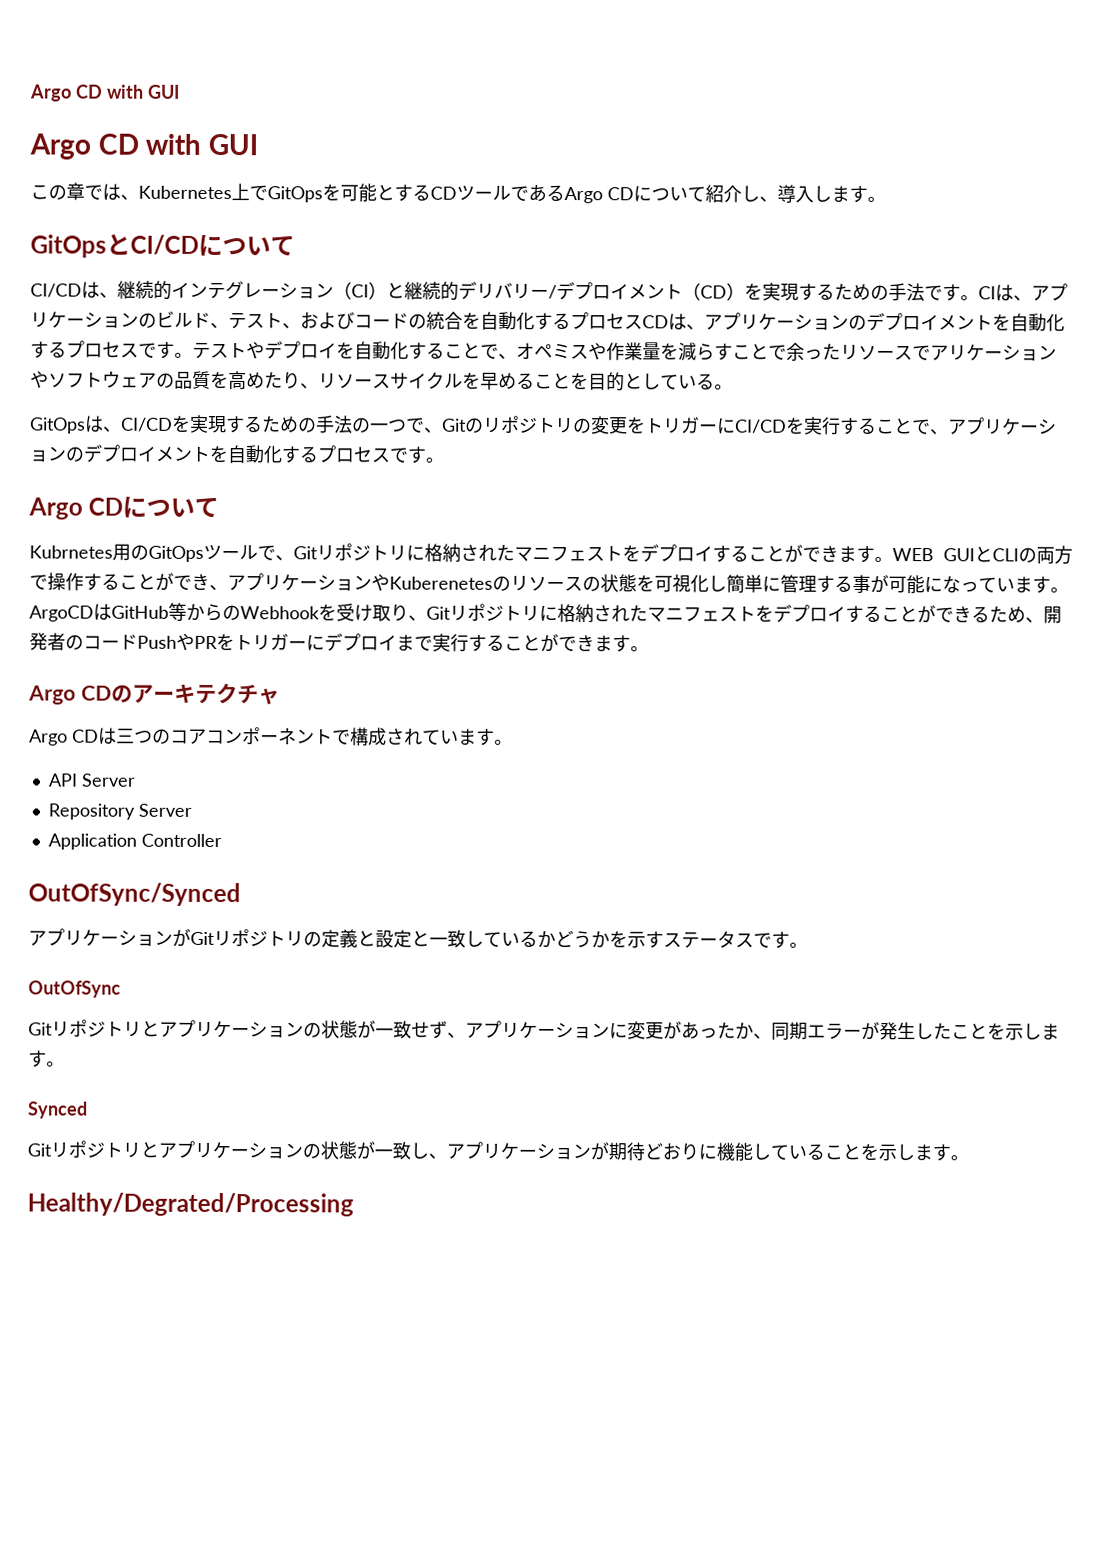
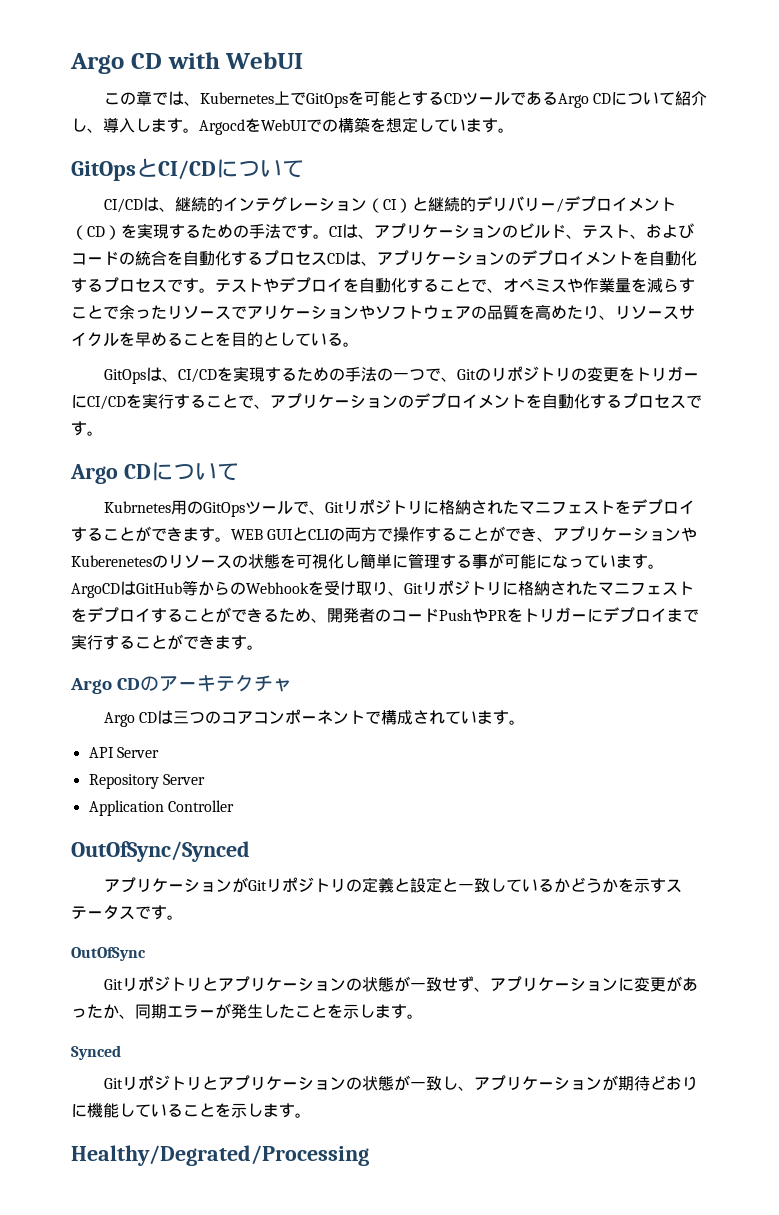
[30,84,180,102] [29,133,258,160] Argo CD with GUI // Argo CD with GUI -> [70,52,304,74] Argo CD with WebUI
(886, 199) none -> [199,117,514,135] ArgocdをWebUIでの構築を想定しています。

